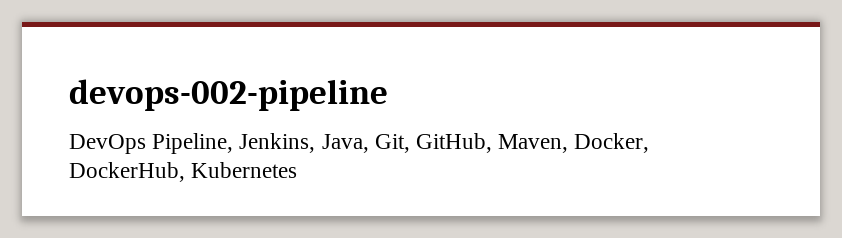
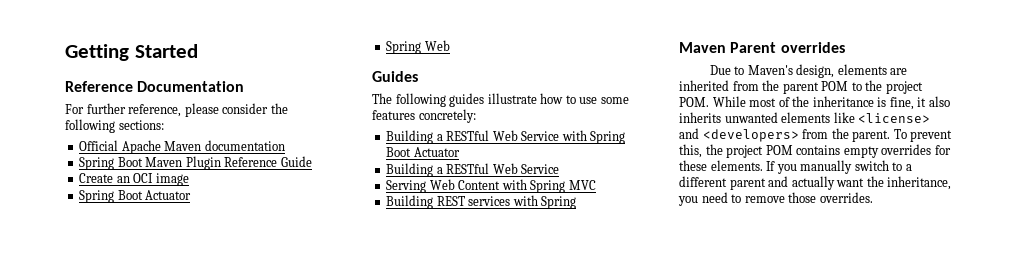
[69,79,388,111] [69,133,650,154] [69,162,298,182] devops-002-pipeline // DevOps Pipeline, Jenkins, Java, Git, GitHub, Maven, Docker, DockerHub, Kubernetes -> [65,44,198,61] [65,81,245,92] [65,103,288,117] [65,119,164,133] [79,140,285,154] [79,156,312,170] [79,173,189,186] [79,190,192,203] [386,40,450,54] [372,71,418,82] [372,93,629,107] [372,109,476,123] [386,130,626,144] [386,147,460,157] [386,163,560,177] [386,179,596,193] [386,195,577,209] [679,42,845,53] [709,64,908,78] [679,80,923,94] [679,96,950,110] [679,112,931,123] [679,128,953,142] [679,144,951,158] [679,160,912,174] [679,176,952,190] [678,192,873,206] Getting Started // Reference Documentation // For further reference, please consider the following sections: // Official Apache Maven documentation // Spring Boot Maven Plugin Reference Guide // Create an OCI image // Spring Boot Actuator // Spring Web // Guides // The following guides illustrate how to use some features concretely: // Building a RESTful Web Service with Spring Boot Actuator // Building a RESTful Web Service // Serving Web Content with Spring MVC // Building REST services with Spring // Maven Parent overrides // Due to Maven's design, elements are inherited from the parent POM to the project POM. While most of the inheritance is fine, it also inherits unwanted elements like <license> and <developers> from the parent. To prevent this, the project POM contains empty overrides for these elements. If you manually switch to a different parent and actually want the inheritance, you need to remove those overrides.

